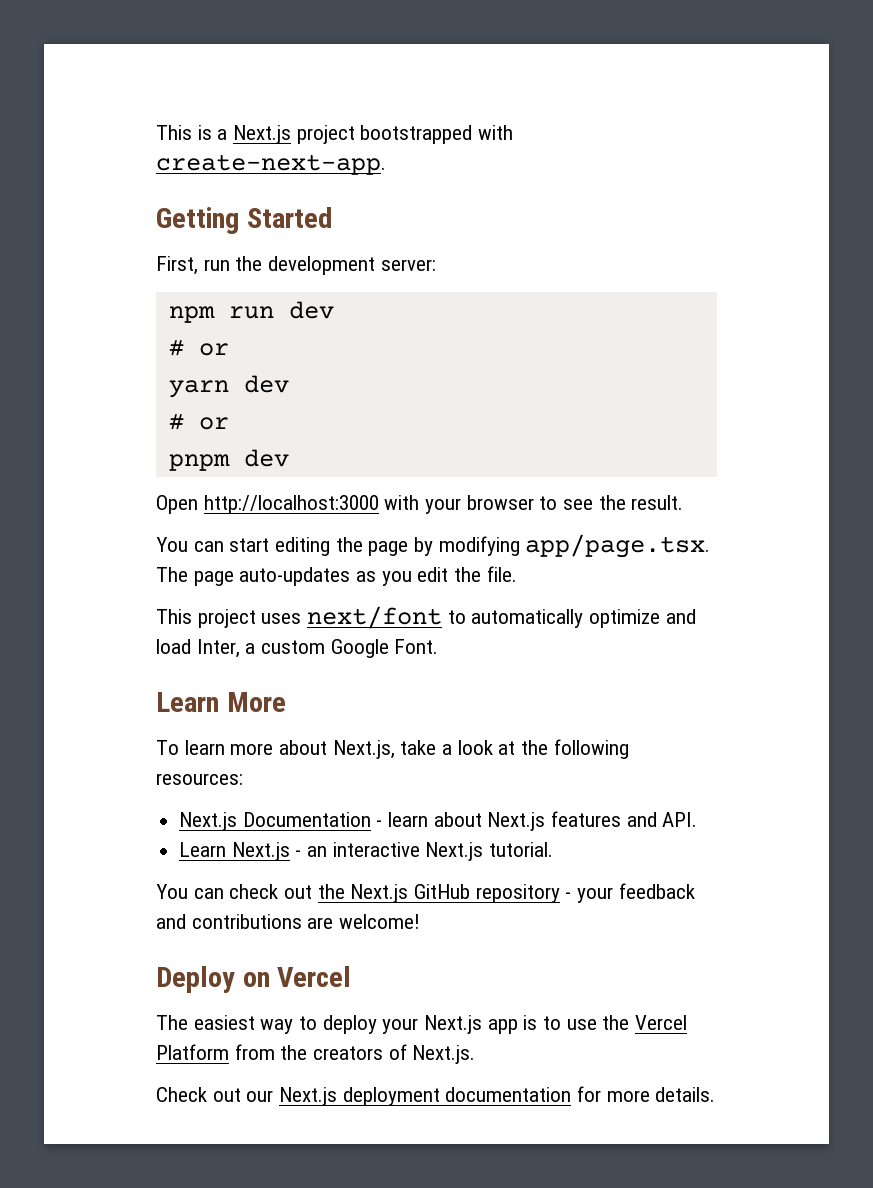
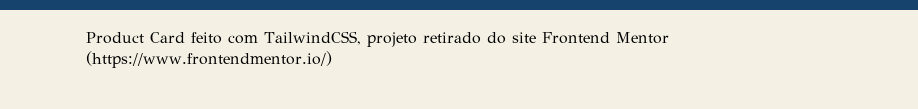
[156,125,514,144] [156,154,386,175] [156,207,332,234] [156,256,436,275] [168,301,334,323] [168,339,229,356] [168,375,289,398] [168,413,229,430] [168,449,289,471] [156,495,684,514] [156,534,711,558] [156,566,517,586] [156,606,696,629] [156,639,439,658] [156,692,286,712] [156,739,629,759] [156,773,243,785] [179,811,698,831] [179,842,554,861] [156,883,695,903] [156,914,421,929] [156,966,352,993] [156,1015,688,1034] [156,1044,476,1064] [156,1086,716,1106] This is a Next.js project bootstrapped with create-next-app. // Getting Started // First, run the development server: // npm run dev // # or // yarn dev // # or // pnpm dev // Open http://localhost:3000 with your browser to see the result. // You can start editing the page by modifying app/page.tsx. The page auto-updates as you edit the file. // This project uses next/font to automatically optimize and load Inter, a custom Google Font. // Learn More // To learn more about Next.js, take a look at the following resources: // Next.js Documentation - learn about Next.js features and API. // Learn Next.js - an interactive Next.js tutorial. // You can check out the Next.js GitHub repository - your feedback and contributions are welcome! // Deploy on Vercel // The easiest way to deploy your Next.js app is to use the Vercel Platform from the creators of Next.js. // Check out our Next.js deployment documentation for more details. -> [86,31,669,47] [86,51,332,68] Product Card feito com TailwindCSS, projeto retirado do site Frontend Mentor (https://www.frontendmentor.io/)

